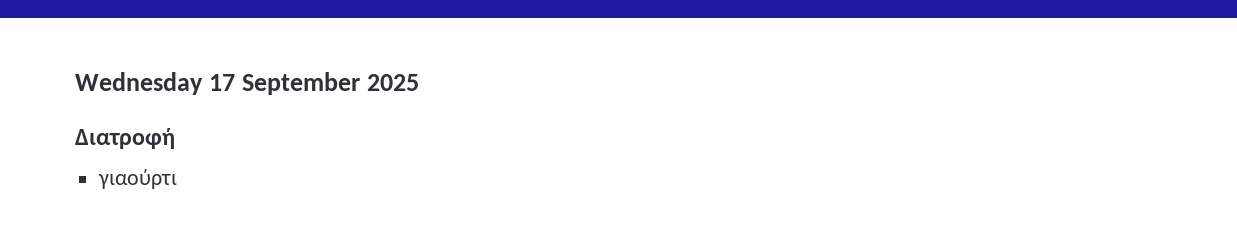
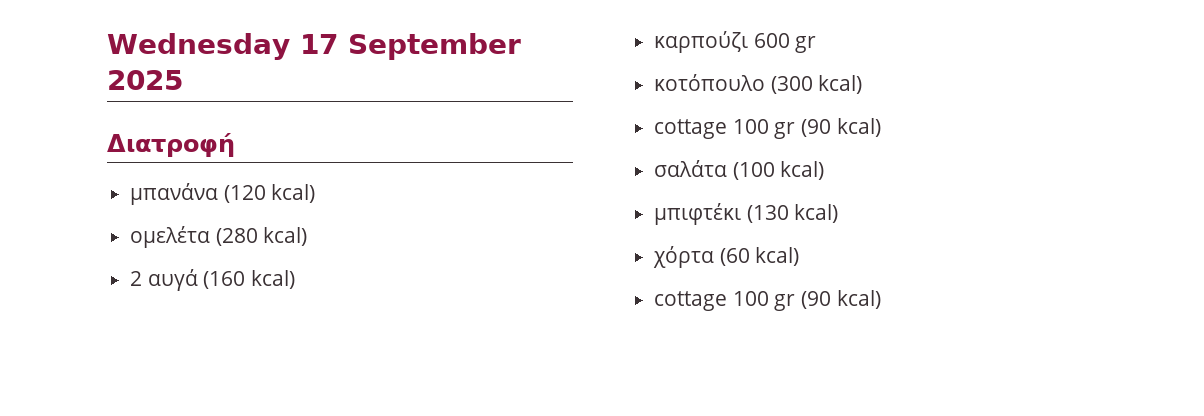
[97,169,177,189] γιαούρτι -> [130,183,316,205] [130,226,308,248] [130,269,296,291] [654,31,817,53] [654,74,863,94] [654,118,881,139] [654,160,825,180] [654,203,839,225] [653,246,800,268] [654,290,881,311] μπανάνα (120 kcal) // ομελέτα (280 kcal) // 2 αυγά (160 kcal) // καρπούζι 600 gr // κοτόπουλο (300 kcal) // cottage 100 gr (90 kcal) // σαλάτα (100 kcal) // μπιφτέκι (130 kcal) // χόρτα (60 kcal) // cottage 100 gr (90 kcal)

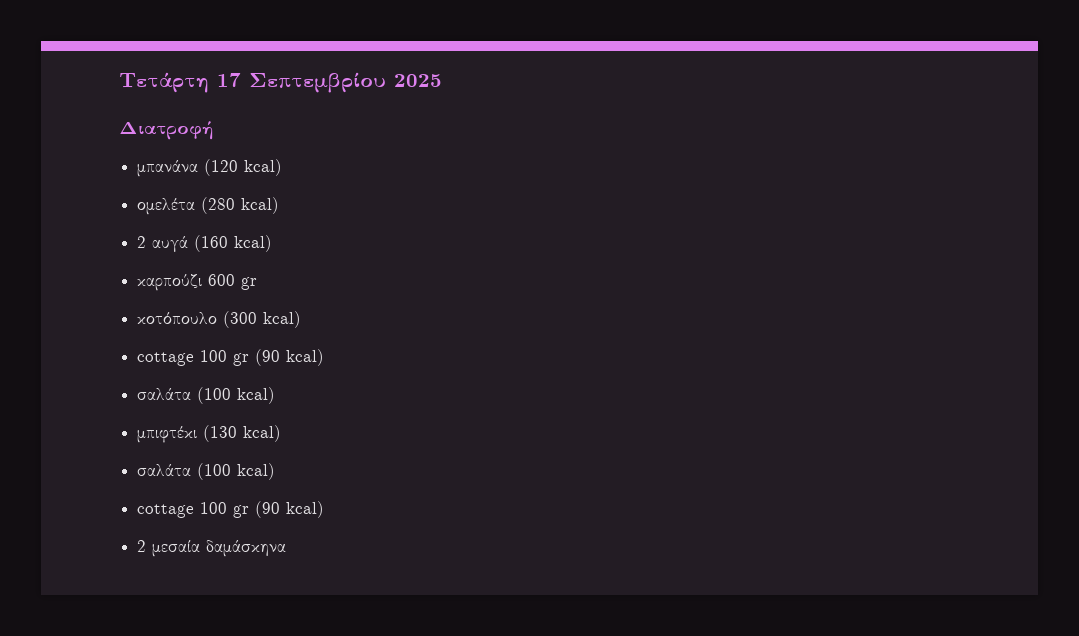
[107,33,521,60] Wednesday 17 September -> [119,72,386,93] Τετάρτη 17 Σεπτεμβρίου
[653,246,800,268] [654,290,881,311] χόρτα (60 kcal) // cottage 100 gr (90 kcal) -> [137,463,276,480] [137,501,325,518] [137,540,287,557] σαλάτα (100 kcal) // cottage 100 gr (90 kcal) // 2 μεσαία δαμάσκηνα

